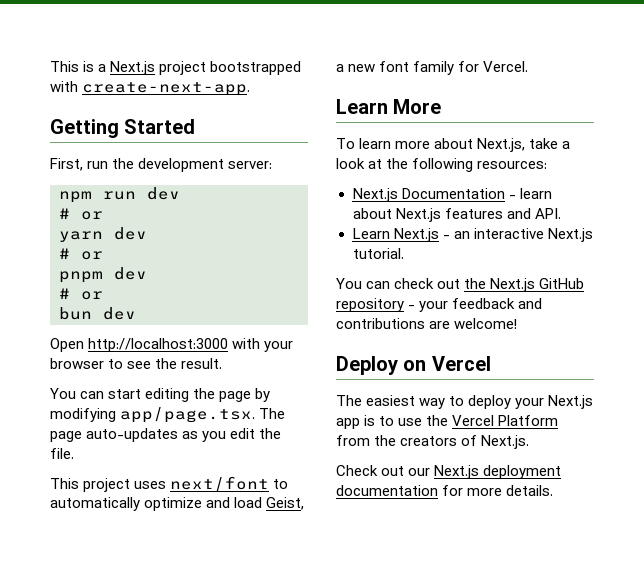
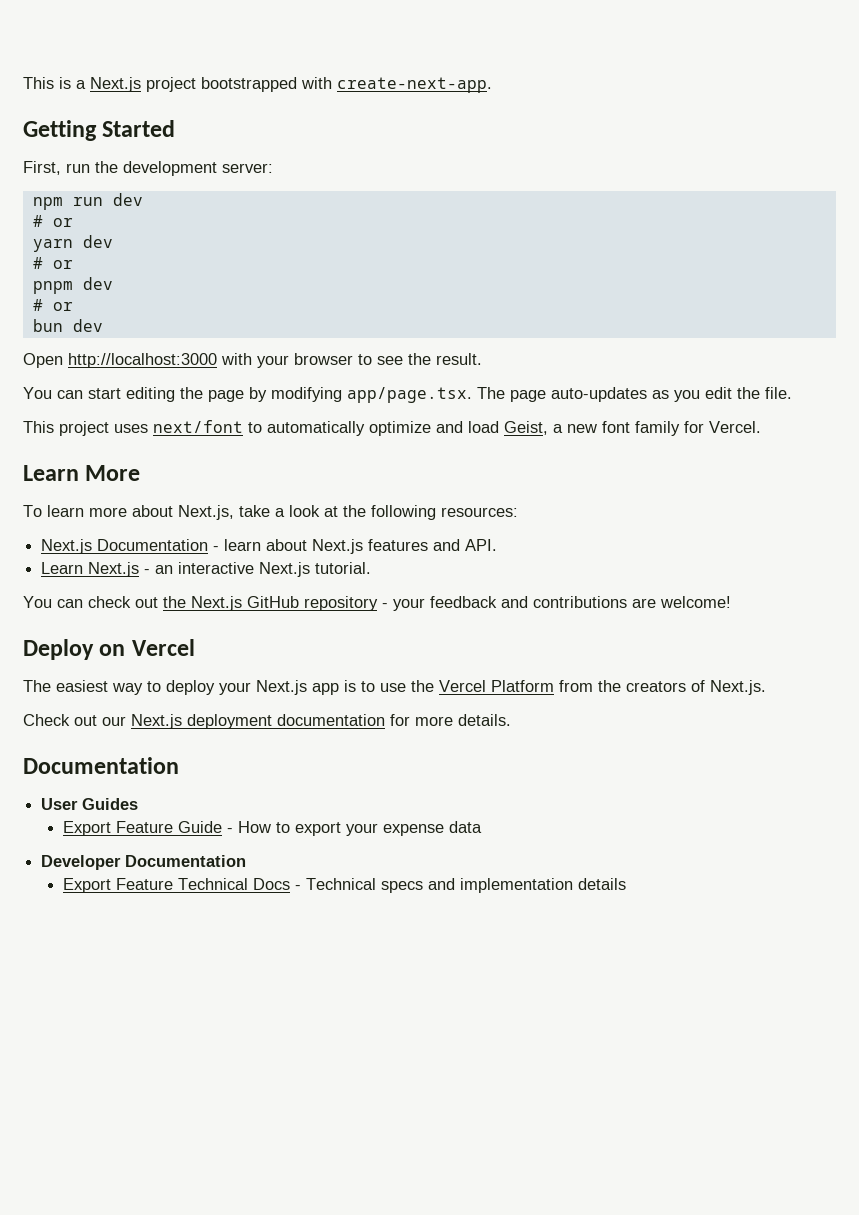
(554, 490) none -> [23,757,179,774] [41,798,139,810] [63,821,483,836] [41,855,247,870] [63,878,627,893] // Documentation // User Guides // Export Feature Guide - How to export your expense data // Developer Documentation // Export Feature Technical Docs - Technical specs and implementation details

